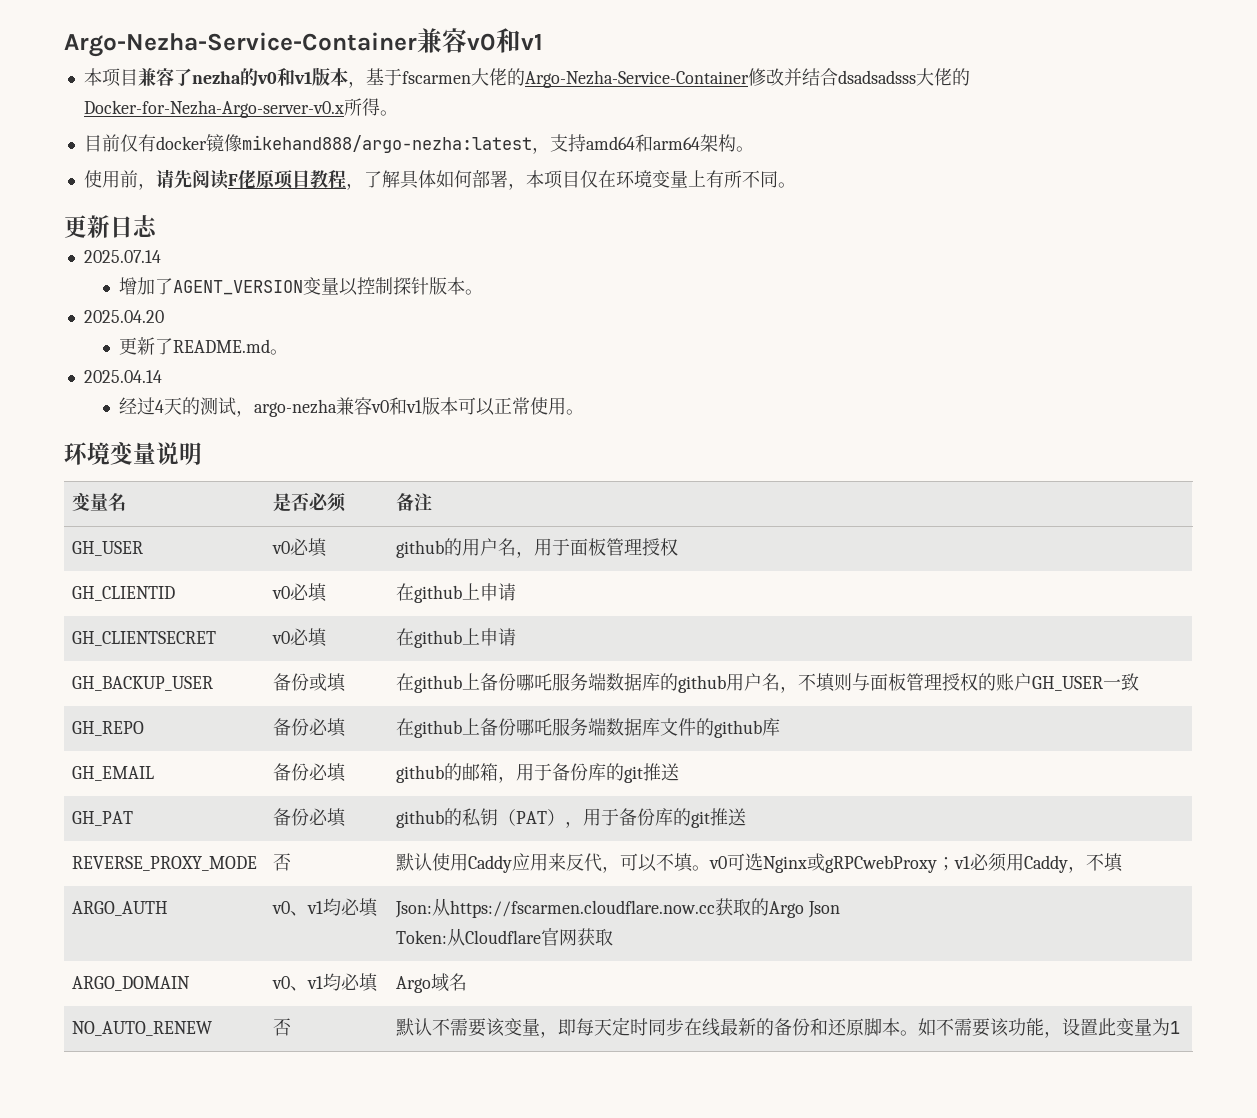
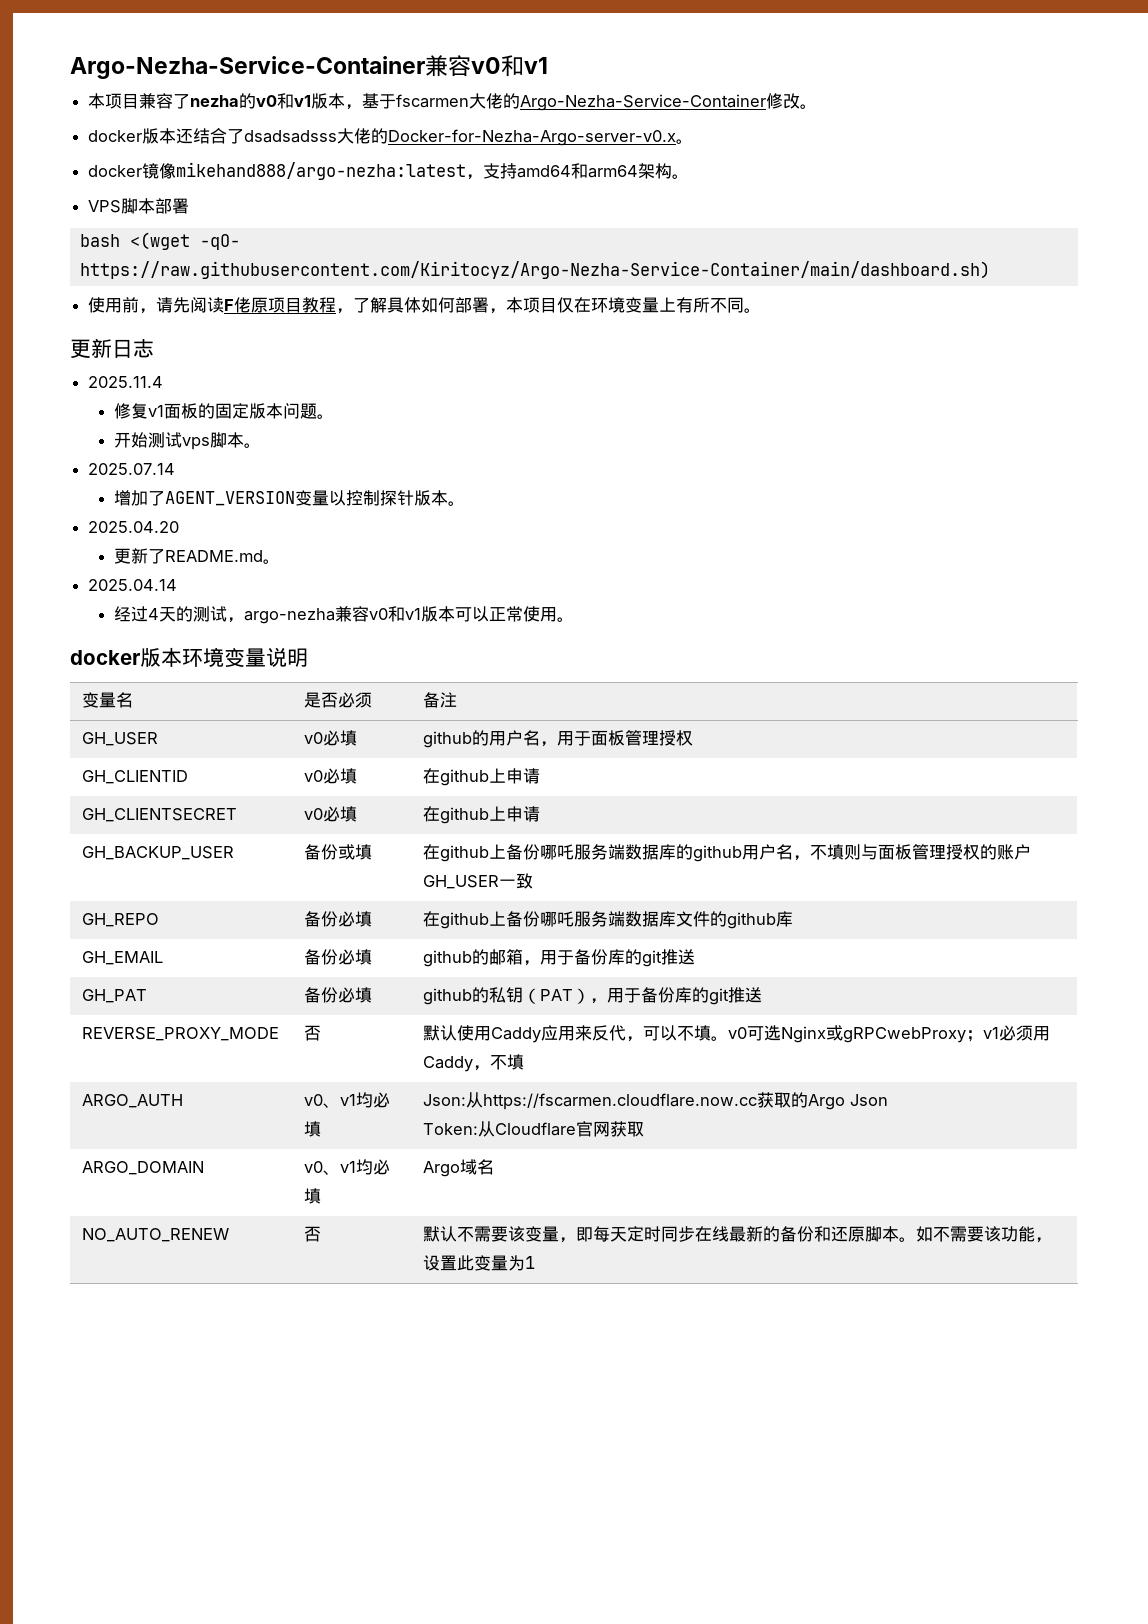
[783,68,838,86] 并结合 -> [800,104,818,109] [88,128,245,144] 。 // docker版本还结合了
[343,98,398,116] [83,134,156,152] 所得。 // 目前仅有 -> [676,139,694,144] 。 //
(754, 149) none -> [88,198,190,214] [79,232,240,250] [79,261,990,279] // VPS脚本部署 // bash <(wget -qO- https://raw.githubusercontent.com/Kiritocyz/Argo-Nezha-Service-Container/main/dashboard.sh)
(158, 226) none -> [88,376,164,388] [114,403,335,419] [114,432,262,450] // 2025.11.4 // 修复v1面板的固定版本问题。 // 开始测试vps脚本。
(585, 412) none -> [70,647,182,667] docker版本

